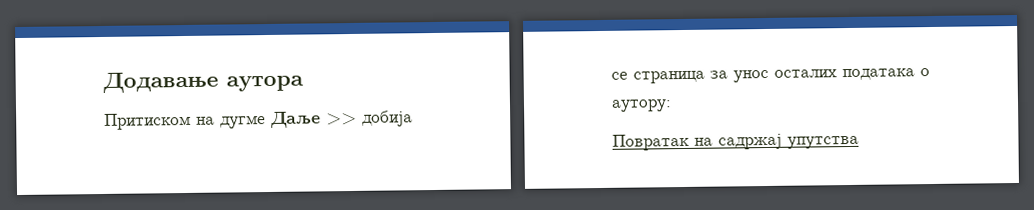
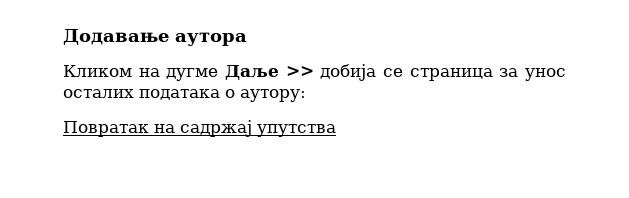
[104,112,191,130] Притиском -> [63,65,132,77] Кликом

